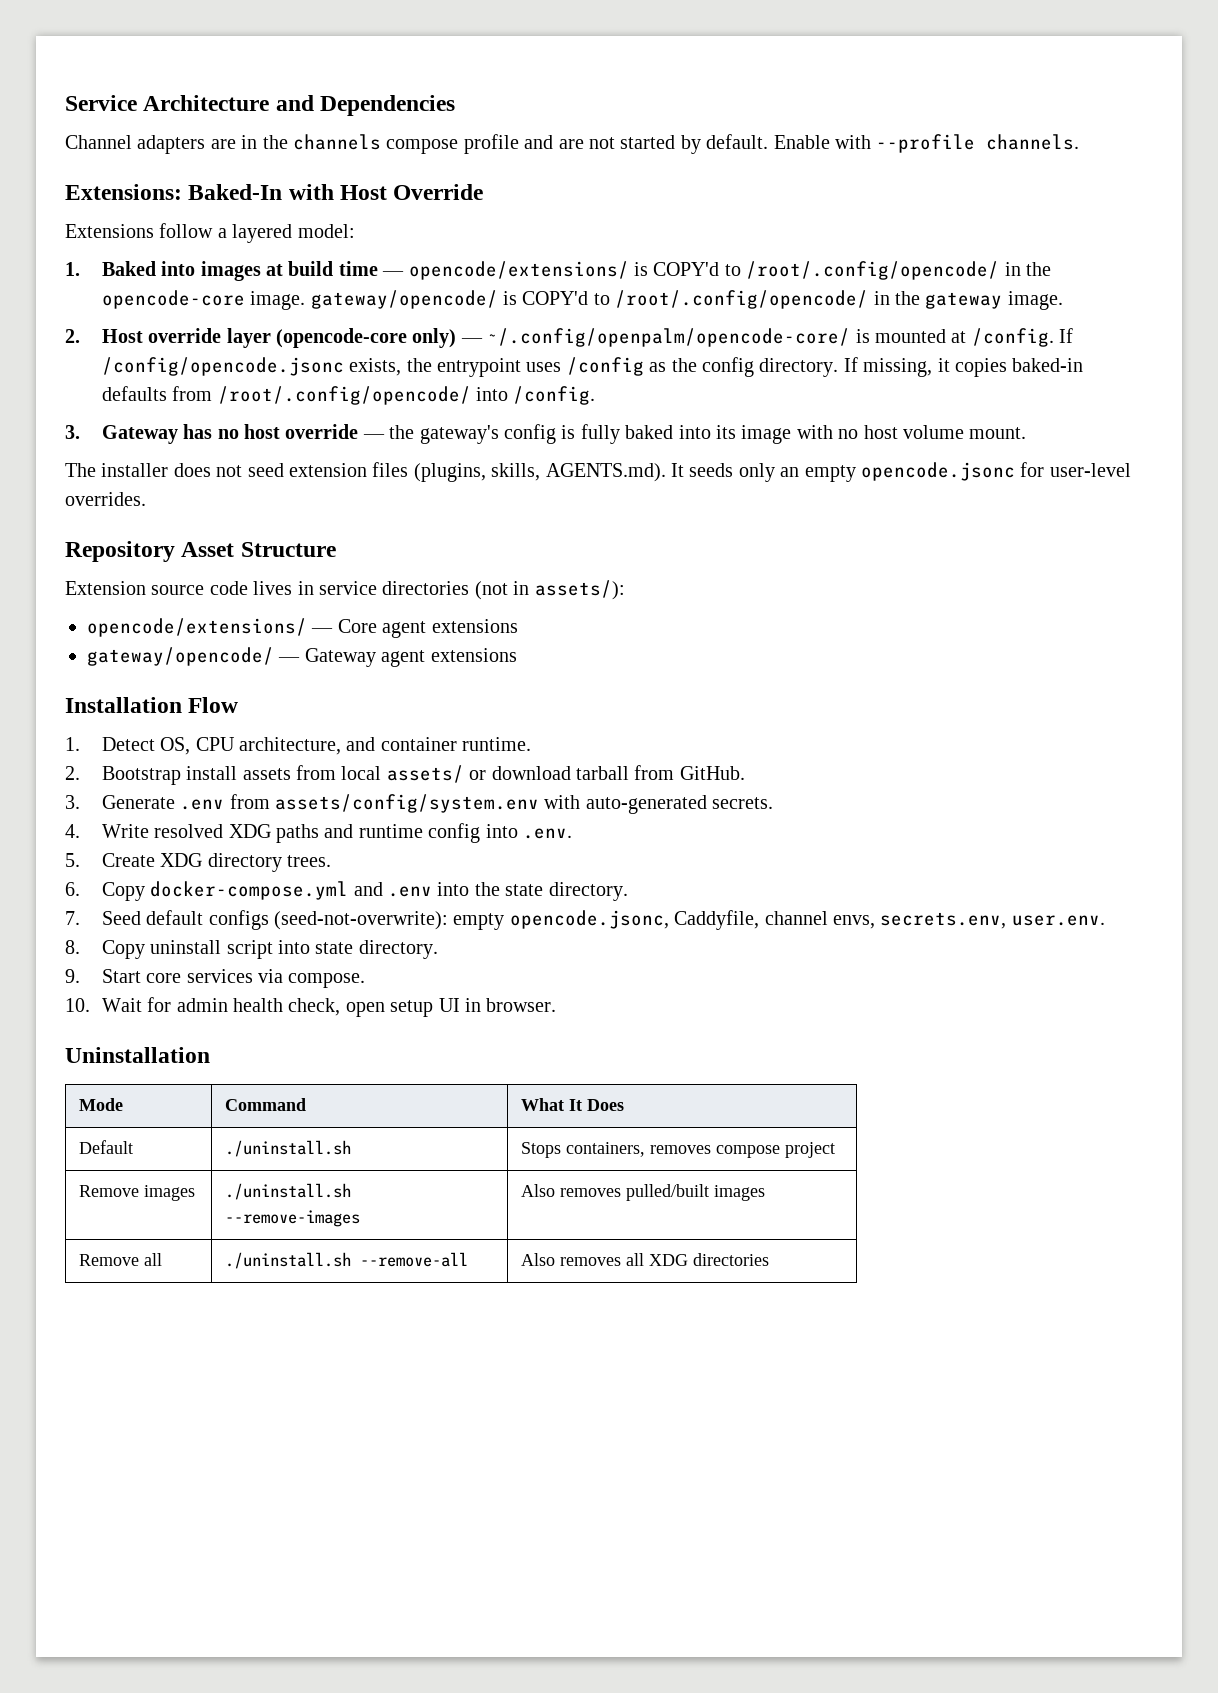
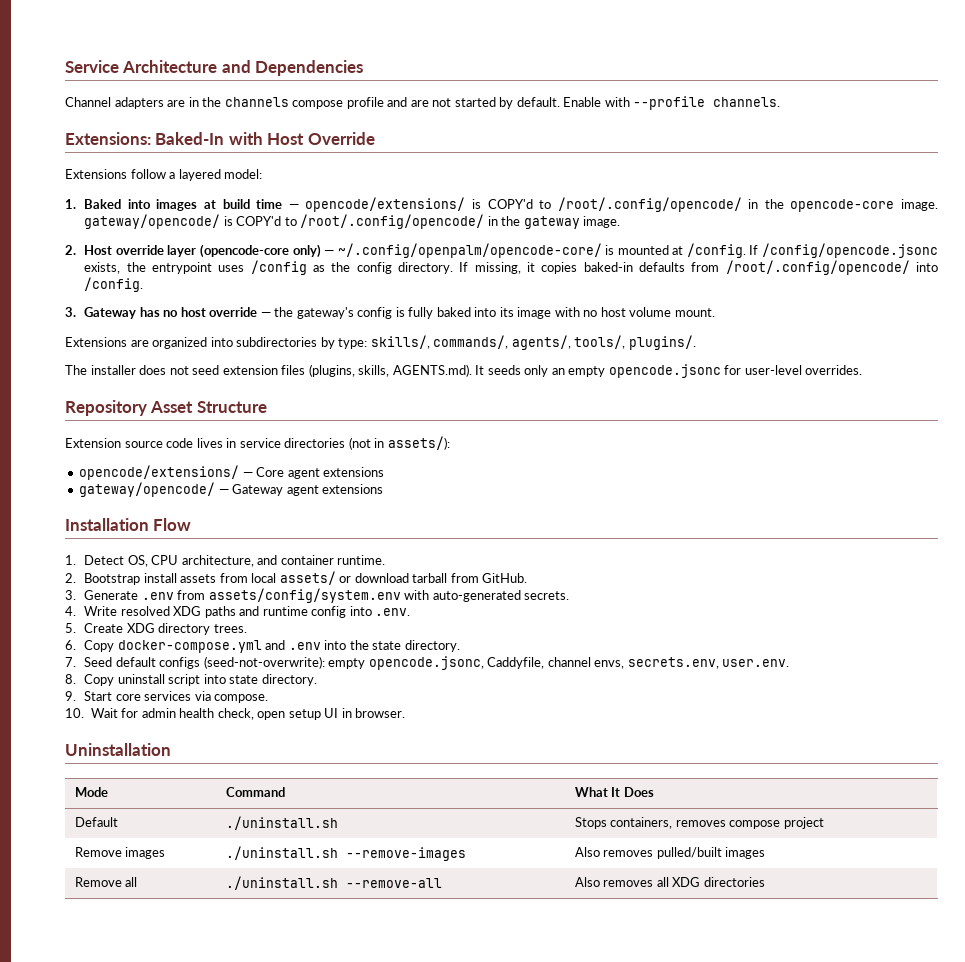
(1027, 433) none -> [65,335,696,350] // Extensions are organized into subdirectories by type: skills/, commands/, agents/, tools/, plugins/.

